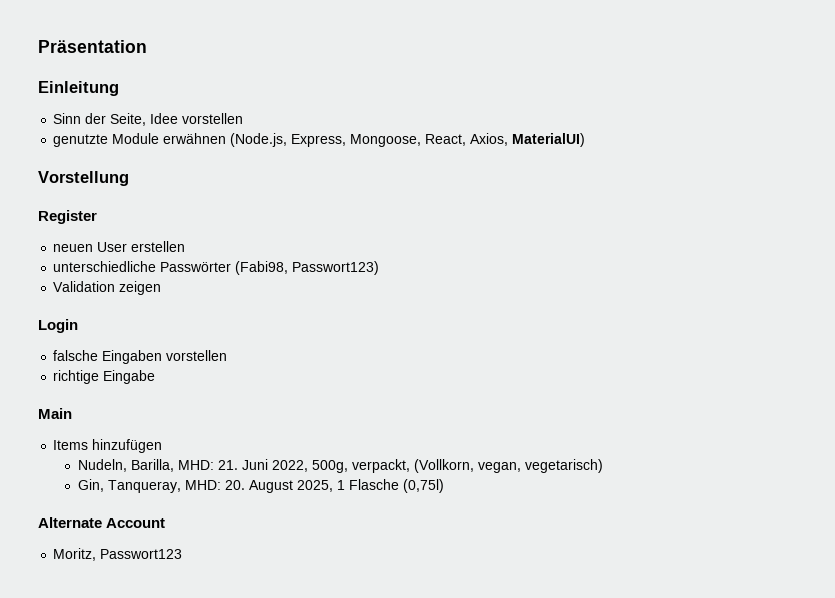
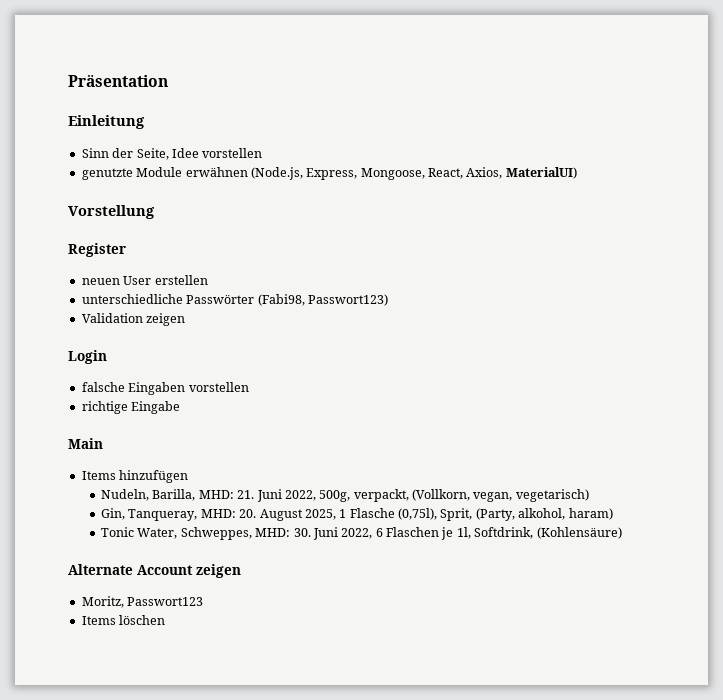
[402,479,444,493] (0,75l) -> [398,508,613,521] [101,527,622,540] (0,75l), Sprit, (Party, alkohol, haram) // Tonic Water, Schweppes, MHD: 30. Juni 2022, 6 Flaschen je 1l, Softdrink, (Kohlensäure)
(166, 523) none -> [196,564,241,578] zeigen
(183, 554) none -> [81,615,166,625] // Items löschen

